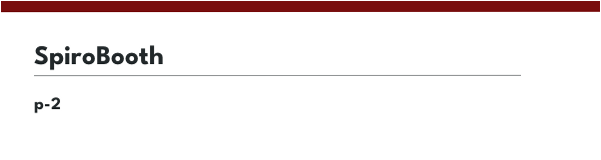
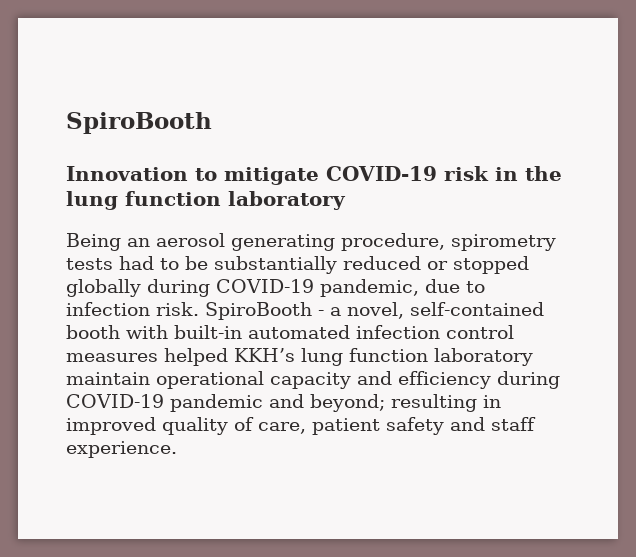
[34,97,62,114] p-2 -> [66,166,562,185] [66,191,346,210] [66,233,556,251] [66,256,529,274] [66,279,485,297] [66,302,544,320] [66,325,514,339] [66,348,533,366] [66,371,560,389] [66,394,501,412] [66,417,536,435] [66,441,177,458] Innovation to mitigate COVID-19 risk in the lung function laboratory // Being an aerosol generating procedure, spirometry tests had to be substantially reduced or stopped globally during COVID-19 pandemic, due to infection risk. SpiroBooth - a novel, self-contained booth with built-in automated infection control measures helped KKH’s lung function laboratory maintain operational capacity and efficiency during COVID-19 pandemic and beyond; resulting in improved quality of care, patient safety and staff experience.

